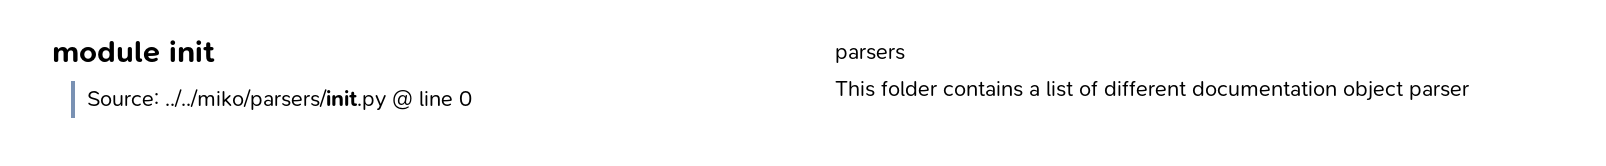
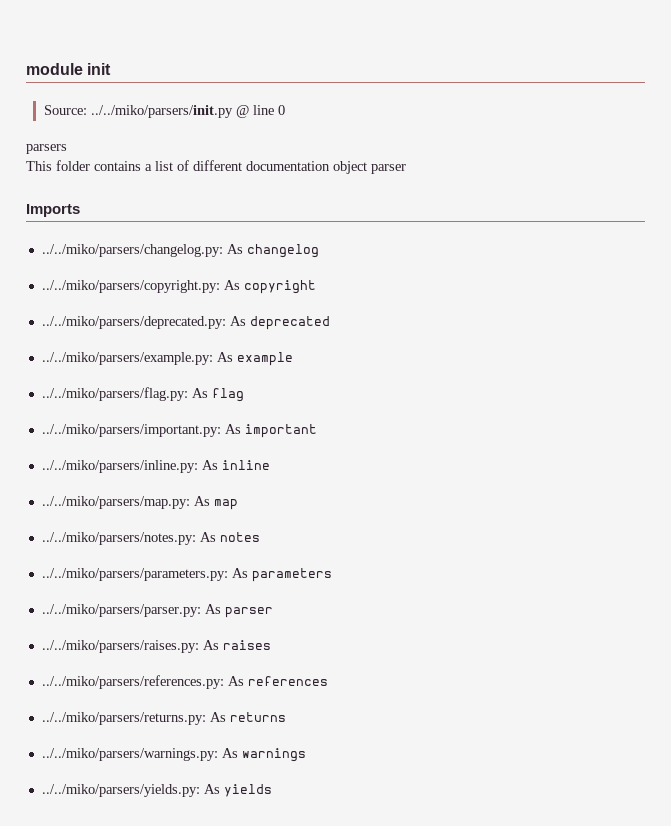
(1470, 92) none -> [26,204,80,217] [41,244,319,258] [41,280,316,294] [41,316,330,330] [41,352,293,366] [41,387,244,402] [41,424,317,438] [41,460,270,473] [41,496,238,510] [41,532,260,545] [41,568,332,582] [41,604,273,618] [41,640,271,653] [41,675,328,689] [41,712,286,725] [41,748,306,762] [41,784,272,797] // Imports // ../../miko/parsers/changelog.py: As changelog // ../../miko/parsers/copyright.py: As copyright // ../../miko/parsers/deprecated.py: As deprecated // ../../miko/parsers/example.py: As example // ../../miko/parsers/flag.py: As flag // ../../miko/parsers/important.py: As important // ../../miko/parsers/inline.py: As inline // ../../miko/parsers/map.py: As map // ../../miko/parsers/notes.py: As notes // ../../miko/parsers/parameters.py: As parameters // ../../miko/parsers/parser.py: As parser // ../../miko/parsers/raises.py: As raises // ../../miko/parsers/references.py: As references // ../../miko/parsers/returns.py: As returns // ../../miko/parsers/warnings.py: As warnings // ../../miko/parsers/yields.py: As yields

